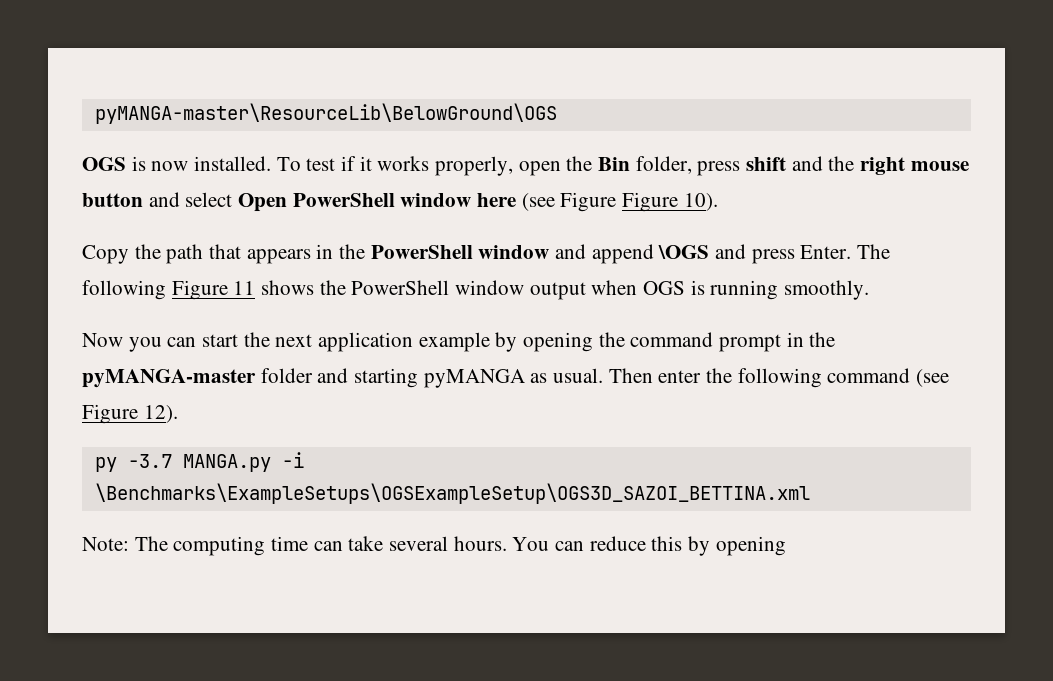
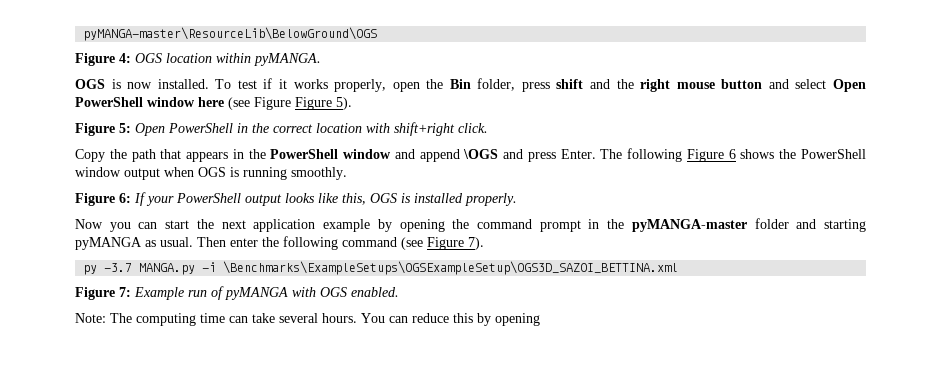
(557, 113) none -> [75,53,321,66] // Figure 4: OGS location within pyMANGA.
[683,193,718,211] 10). -> [336,97,352,110] [75,122,488,136] 5). // Figure 5: Open PowerShell in the correct location with shift+right click.
[233,281,256,295] 11 -> [728,149,736,159] 6
(870, 290) none -> [75,192,517,206] // Figure 6: If your PowerShell output looks like this, OGS is installed properly.
[143,405,178,423] 12). -> [468,237,484,250] 7).
(810, 493) none -> [75,286,399,300] // Figure 7: Example run of pyMANGA with OGS enabled.

